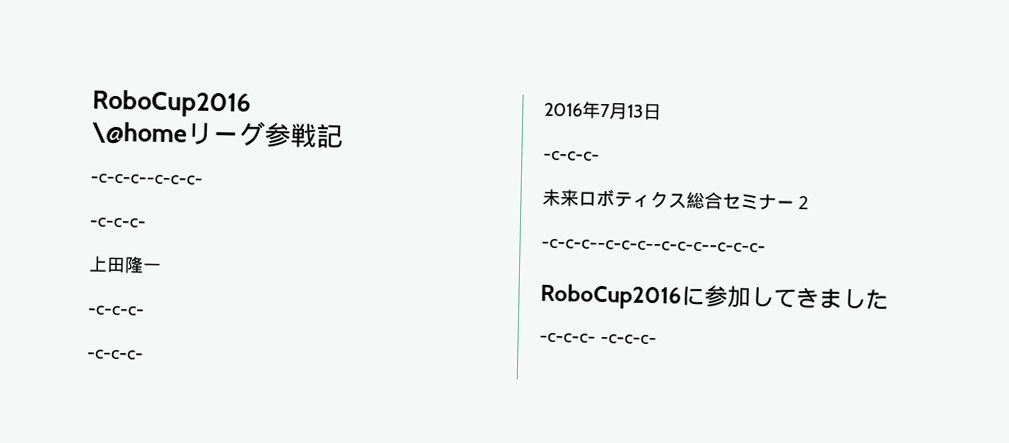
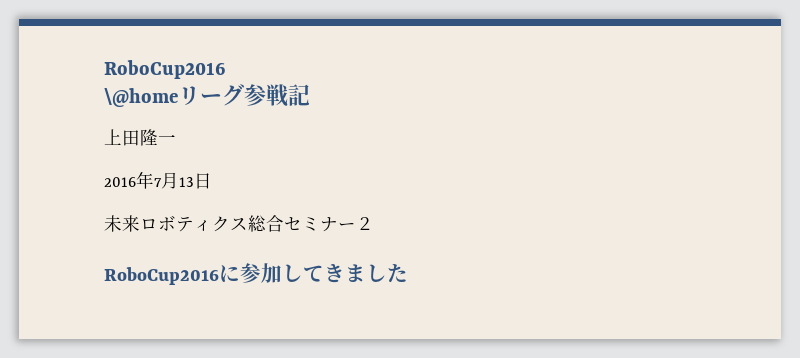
[90,173,203,185] [89,217,146,228] // -c-c-c--c-c-c- // -c-c-c- -> (310, 95) none
[87,305,145,316] [87,349,144,360] // -c-c-c- // -c-c-c- -> (176, 139) none
[543,150,600,161] // -c-c-c- -> (212, 181) none
[541,238,766,253] // -c-c-c--c-c-c--c-c-c--c-c-c- -> (374, 223) none
[539,332,657,345] // -c-c-c- -c-c-c- -> (408, 273) none

